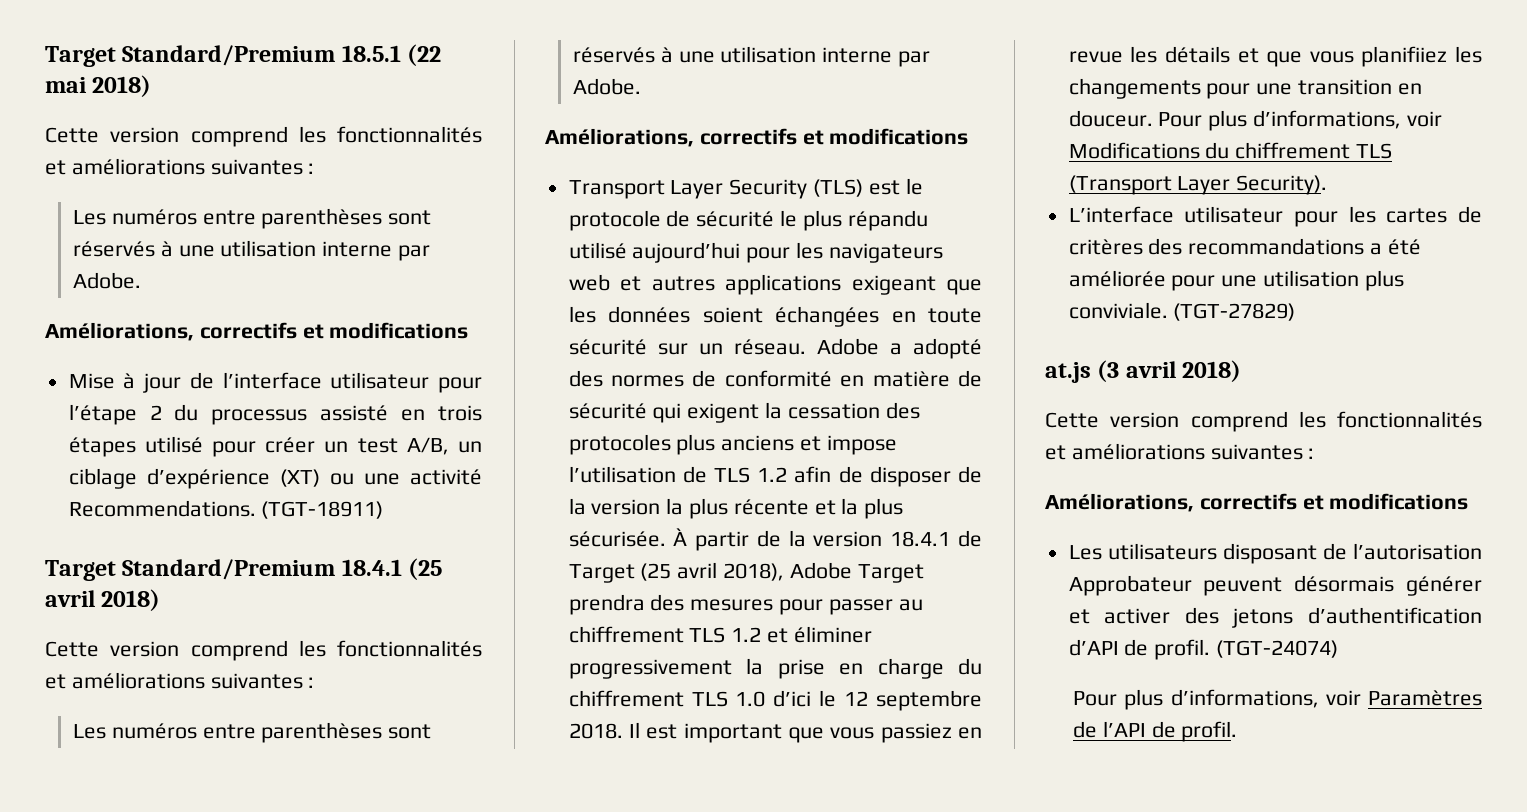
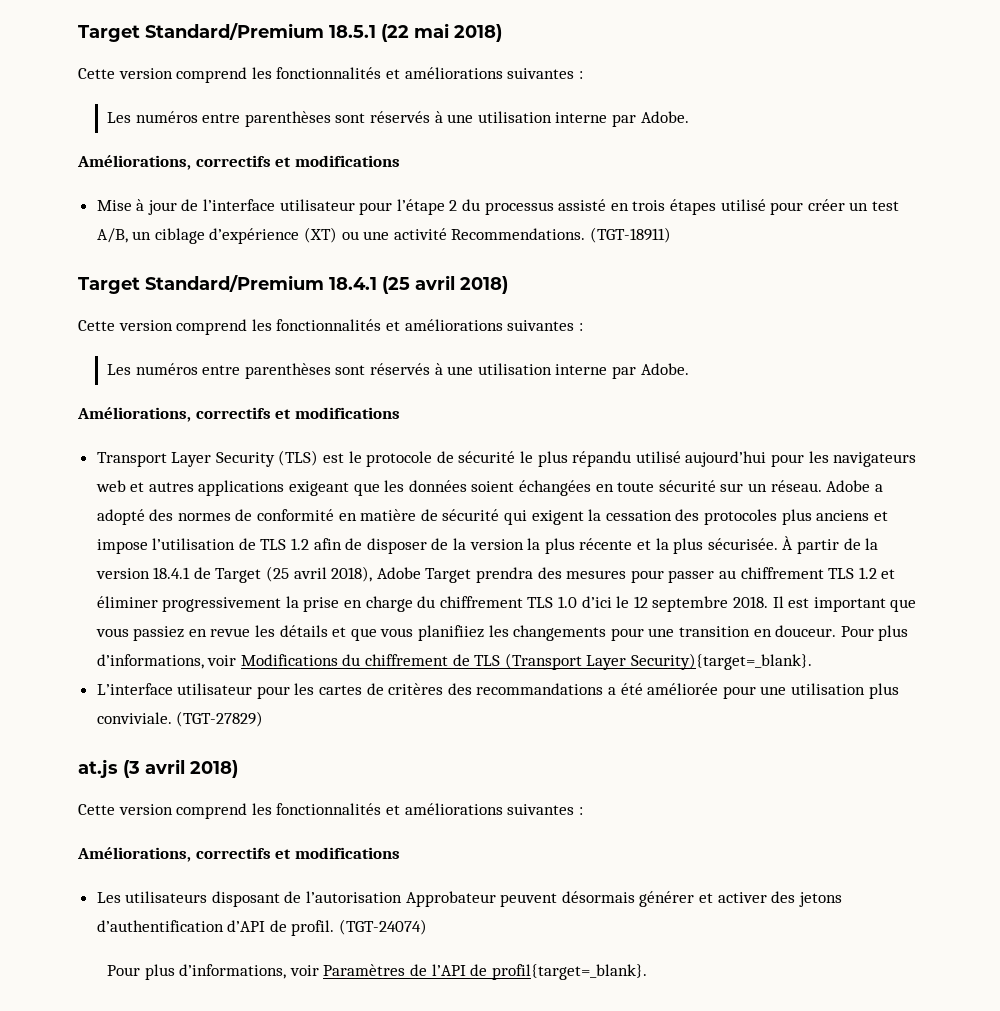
(1351, 150) none -> [452,654,470,666] de
[1236,175,1328,195] Security). -> [631,653,813,670] Security){target=_blank}.
[1181,721,1238,742] profil. -> [491,964,647,980] profil{target=_blank}.

